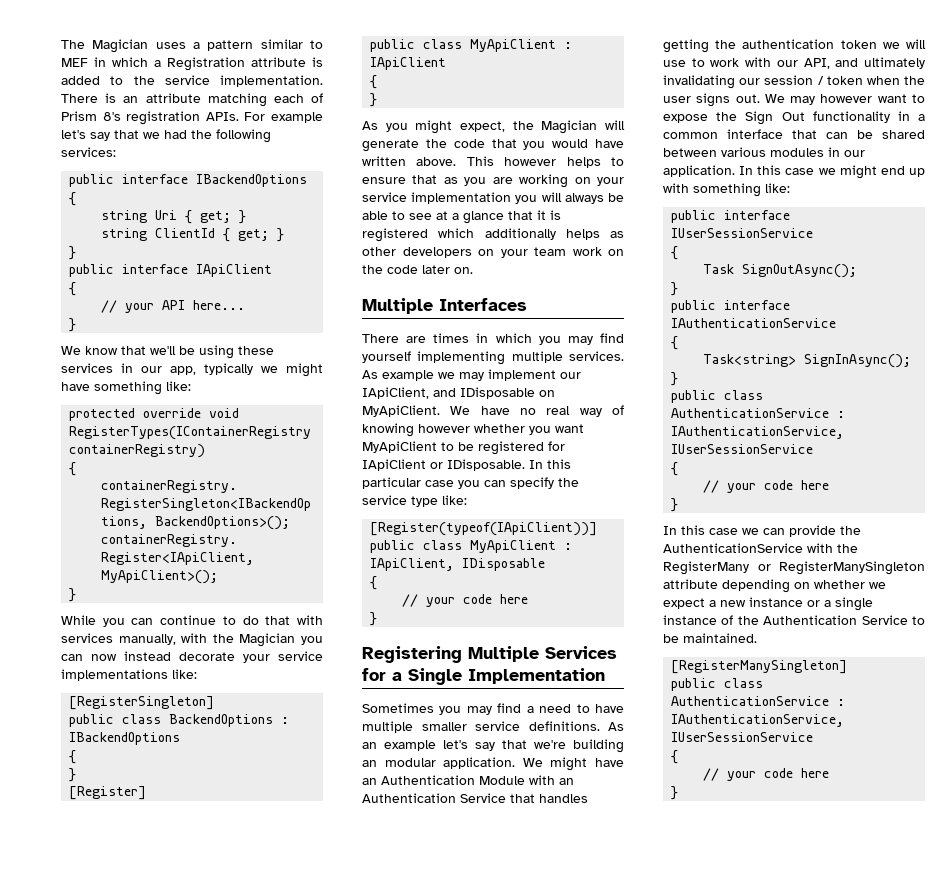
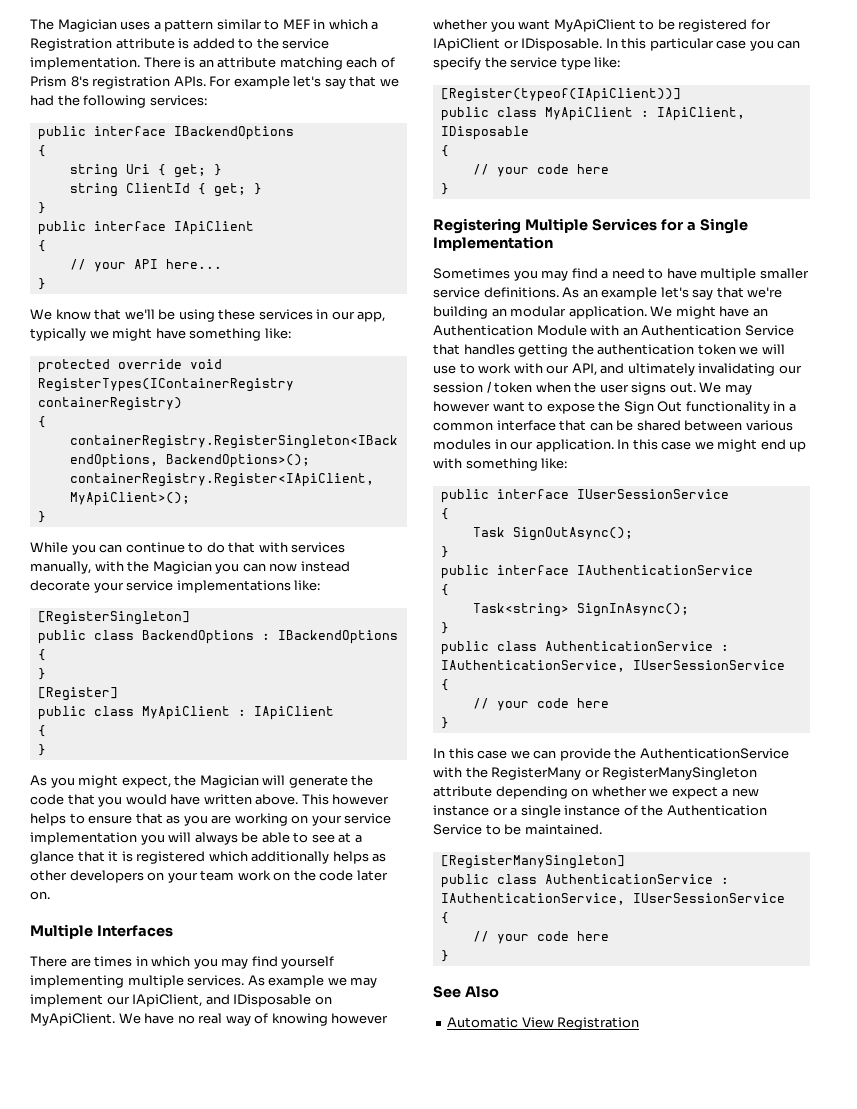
(679, 793) none -> [433,986,499,998] [447,1017,640,1030] // See Also // Automatic View Registration

